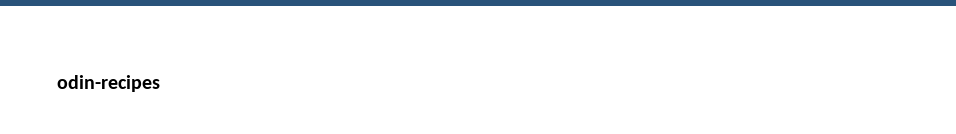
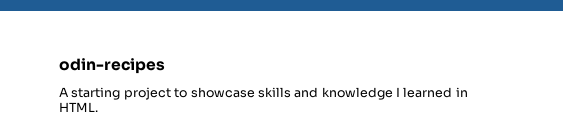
(160, 83) none -> [59,87,468,100] [59,102,98,112] // A starting project to showcase skills and knowledge I learned in HTML.

